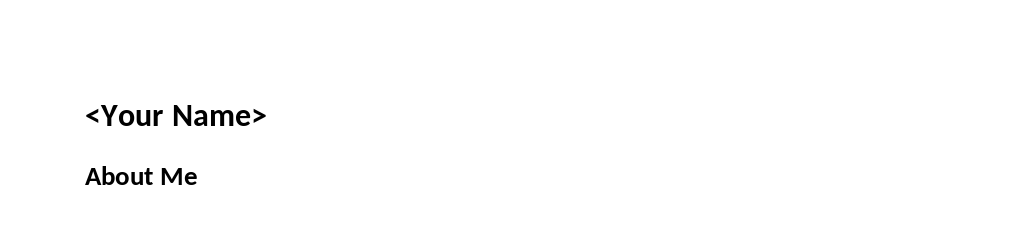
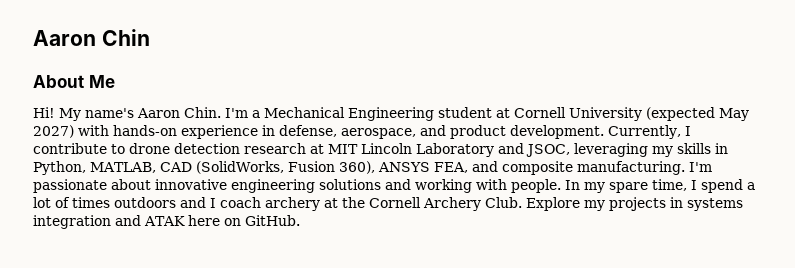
[85,105,267,126] <Your Name> -> [33,29,150,46] Aaron Chin
(199, 176) none -> [33,107,749,121] [33,125,691,139] [33,143,728,157] [33,161,712,175] [33,179,755,193] [33,197,743,211] [33,215,300,229] // Hi! My name's Aaron Chin. I'm a Mechanical Engineering student at Cornell University (expected May 2027) with hands-on experience in defense, aerospace, and product development. Currently, I contribute to drone detection research at MIT Lincoln Laboratory and JSOC, leveraging my skills in Python, MATLAB, CAD (SolidWorks, Fusion 360), ANSYS FEA, and composite manufacturing. I'm passionate about innovative engineering solutions and working with people. In my spare time, I spend a lot of times outdoors and I coach archery at the Cornell Archery Club. Explore my projects in systems integration and ATAK here on GitHub.

